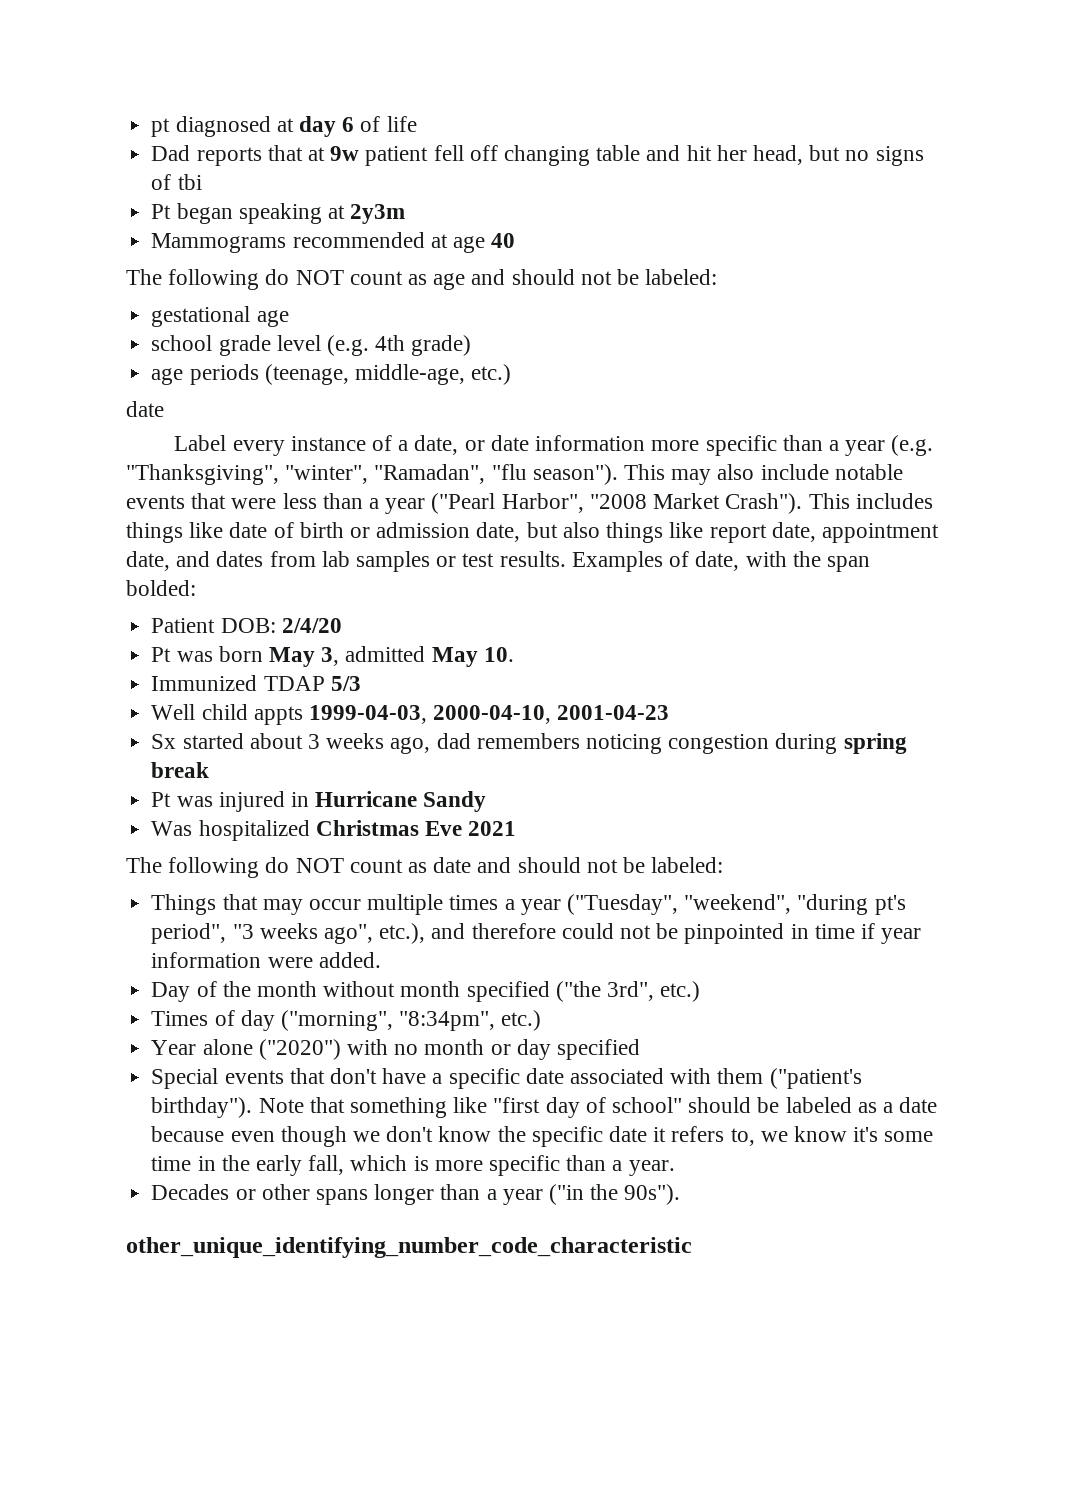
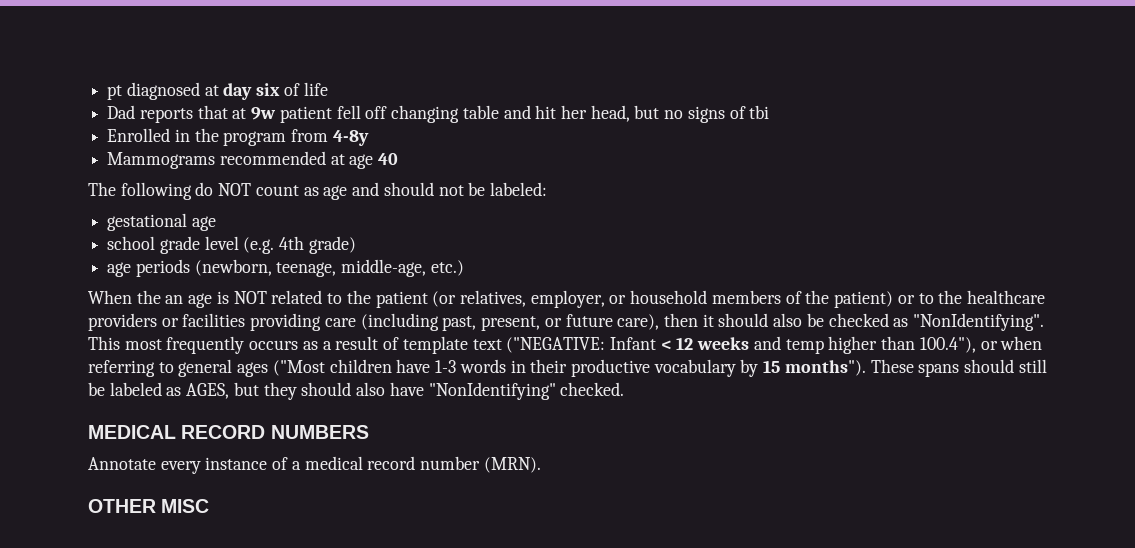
[342,117,355,132] 6 -> [256,83,281,96] six
[151,203,406,224] Pt began speaking at 2y3m -> [107,128,369,146] Enrolled in the program from 4-8y
[264,364,349,385] (teenage, -> [194,259,337,277] (newborn, teenage,
[126,401,164,417] [174,435,934,456] [126,464,903,485] [126,493,933,514] [126,522,939,543] [126,551,870,572] [126,580,196,596] [151,618,342,633] [151,646,514,667] [151,675,361,691] [151,704,670,725] [151,733,907,754] [151,762,210,778] [151,791,487,812] [151,820,517,841] [126,857,724,878] [151,894,906,915] [151,923,922,944] [151,952,381,968] [151,981,701,1002] [151,1010,542,1031] [151,1039,640,1060] [151,1068,862,1089] [151,1097,938,1118] [151,1126,934,1147] [151,1155,675,1176] [151,1184,681,1205] [126,1237,692,1258] date // Label every instance of a date, or date information more specific than a year (e.g. "Thanksgiving", "winter", "Ramadan", "flu season"). This may also include notable events that were less than a year ("Pearl Harbor", "2008 Market Crash"). This includes things like date of birth or admission date, but also things like report date, appointment date, and dates from lab samples or test results. Examples of date, with the span bolded: // Patient DOB: 2/4/20 // Pt was born May 3, admitted May 10. // Immunized TDAP 5/3 // Well child appts 1999-04-03, 2000-04-10, 2001-04-23 // Sx started about 3 weeks ago, dad remembers noticing congestion during spring break // Pt was injured in Hurricane Sandy // Was hospitalized Christmas Eve 2021 // The following do NOT count as date and should not be labeled: // Things that may occur multiple times a year ("Tuesday", "weekend", "during pt's period", "3 weeks ago", etc.), and therefore could not be pinpointed in time if year information were added. // Day of the month without month specified ("the 3rd", etc.) // Times of day ("morning", "8:34pm", etc.) // Year alone ("2020") with no month or day specified // Special events that don't have a specific date associated with them ("patient's birthday"). Note that something like "first day of school" should be labeled as a date because even though we don't know the specific date it refers to, we know it's some time in the early fall, which is more specific than a year. // Decades or other spans longer than a year ("in the 90s"). // other_unique_identifying_number_code_characteristic -> [88,290,1045,308] [88,313,1045,331] [88,336,1043,354] [88,359,1047,377] [88,382,625,400] [88,425,369,439] [88,456,541,474] [88,499,210,513] When the an age is NOT related to the patient (or relatives, employer, or household members of the patient) or to the healthcare providers or facilities providing care (including past, present, or future care), then it should also be checked as "NonIdentifying". This most frequently occurs as a result of template text ("NEGATIVE: Infant < 12 weeks and temp higher than 100.4"), or when referring to general ages ("Most children have 1-3 words in their productive vocabulary by 15 months"). These spans should still be labeled as AGES, but they should also have "NonIdentifying" checked. // MEDICAL RECORD NUMBERS // Annotate every instance of a medical record number (MRN). // OTHER MISC

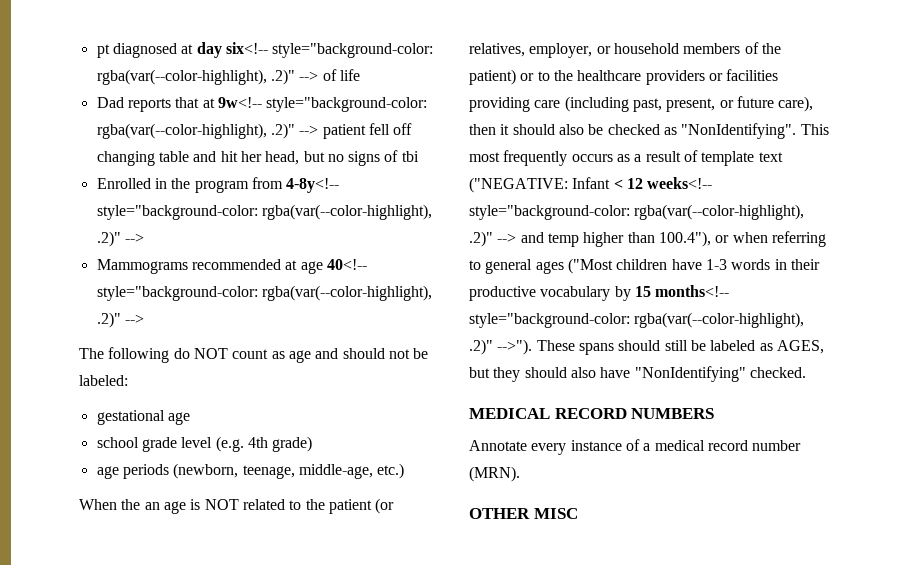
[256,83,281,96] six -> [225,42,434,58] [96,69,319,85] six<!-- style="background-color: rgba(var(--color-highlight), .2)" -->
[251,107,277,120] 9w -> [217,97,428,112] [96,123,319,139] 9w<!-- style="background-color: rgba(var(--color-highlight), .2)" -->
[332,130,369,146] 4-8y -> [286,178,340,193] [96,204,432,220] [96,231,144,247] 4-8y<!-- style="background-color: rgba(var(--color-highlight), .2)" -->
[378,153,399,165] 40 -> [326,259,367,270] [96,285,432,301] [96,312,144,328] 40<!-- style="background-color: rgba(var(--color-highlight), .2)" -->
[697,337,750,350] weeks -> [647,177,713,189] [469,204,805,220] [469,231,517,247] weeks<!-- style="background-color: rgba(var(--color-highlight), .2)" -->
[784,360,866,376] months"). -> [655,285,730,297] [469,312,805,328] [469,339,533,355] months<!-- style="background-color: rgba(var(--color-highlight), .2)" -->").

